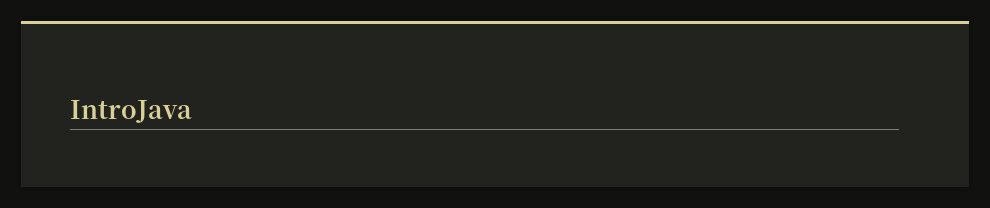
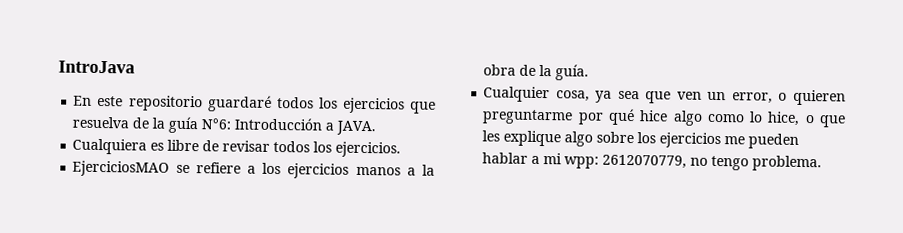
(192, 111) none -> [73,95,436,114] [72,116,377,136] [72,138,402,158] [72,160,435,179] [483,64,590,81] [483,86,846,106] [482,108,846,128] [482,130,800,149] [482,152,823,172] // En este repositorio guardaré todos los ejercicios que resuelva de la guía N°6: Introducción a JAVA. // Cualquiera es libre de revisar todos los ejercicios. // EjerciciosMAO se refiere a los ejercicios manos a la obra de la guía. // Cualquier cosa, ya sea que ven un error, o quieren preguntarme por qué hice algo como lo hice, o que les explique algo sobre los ejercicios me pueden hablar a mi wpp: 2612070779, no tengo problema.

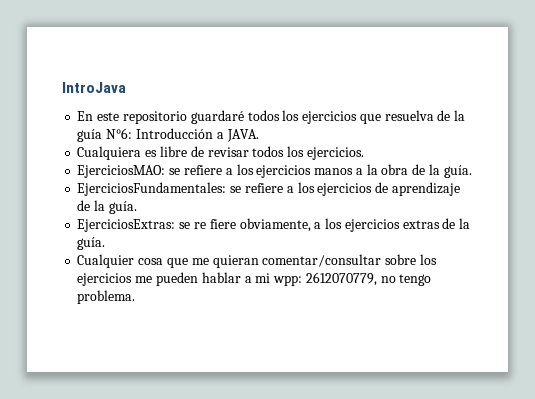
[72,160,170,177] EjerciciosMAO -> [77,165,166,178] EjerciciosMAO:
[483,86,846,106] [482,108,846,128] [482,130,594,147] Cualquier cosa, ya sea que ven un error, o quieren preguntarme por qué hice algo como lo hice, o que les explique algo -> [77,182,460,196] [77,200,137,214] [77,218,471,232] [77,237,106,250] [77,254,382,268] EjerciciosFundamentales: se refiere a los ejercicios de aprendizaje de la guía. // EjerciciosExtras: se re fiere obviamente, a los ejercicios extras de la guía. // Cualquier cosa que me quieran comentar/consultar

